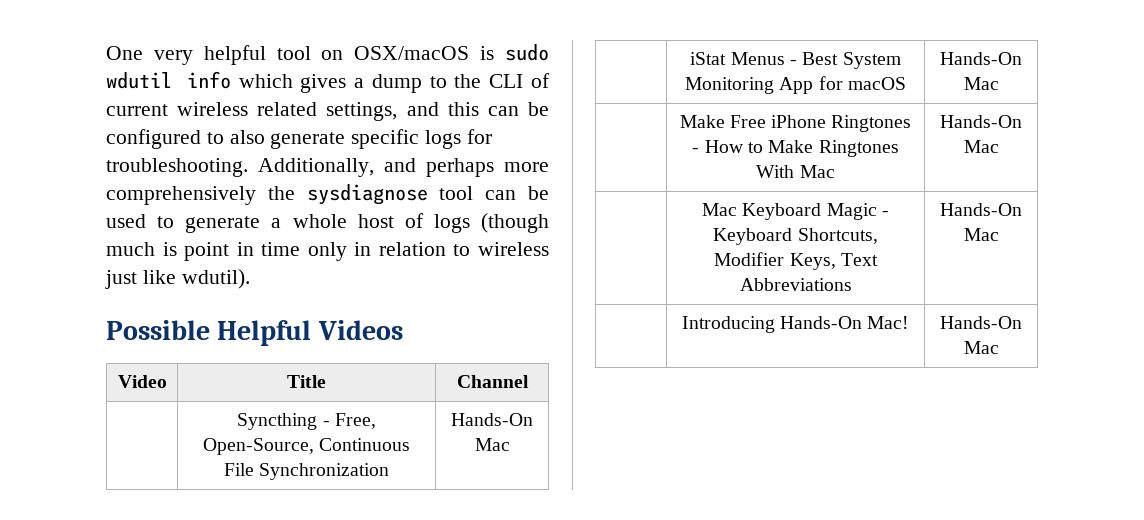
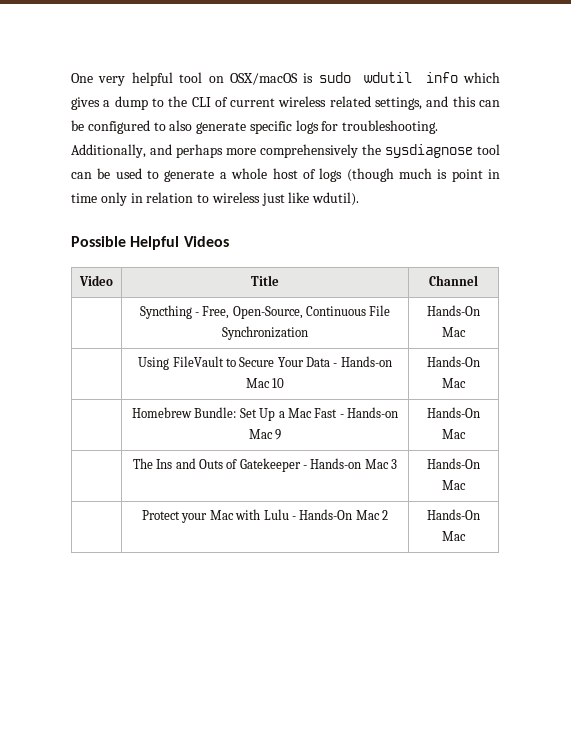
[690,52,901,69] [685,76,906,94] [940,52,1022,65] [963,77,999,90] [679,115,912,132] [692,140,899,157] [756,165,835,178] [940,115,1022,128] [963,140,999,153] [702,203,889,220] [713,228,878,245] [714,252,878,270] [739,278,852,291] [940,203,1022,216] [963,228,999,241] [681,316,910,333] iStat Menus - Best System Monitoring App for macOS | Hands-On Mac // | Make Free iPhone Ringtones - How to Make Ringtones With Mac | Hands-On Mac // | Mac Keyboard Magic - Keyboard Shortcuts, Modifier Keys, Text Abbreviations | Hands-On Mac // | Introducing Hands-On Mac! -> [138,356,392,370] [245,378,285,388] [427,356,480,367] [442,378,466,388] [132,407,398,421] [248,429,282,440] [427,407,480,418] [442,429,466,439] [132,458,398,472] [427,458,480,469] [442,480,466,490] [142,509,388,523] Using FileVault to Secure Your Data - Hands-on Mac 10 | Hands-On Mac // | Homebrew Bundle: Set Up a Mac Fast - Hands-on Mac 9 | Hands-On Mac // | The Ins and Outs of Gatekeeper - Hands-on Mac 3 | Hands-On Mac // | Protect your Mac with Lulu - Hands-On Mac 2

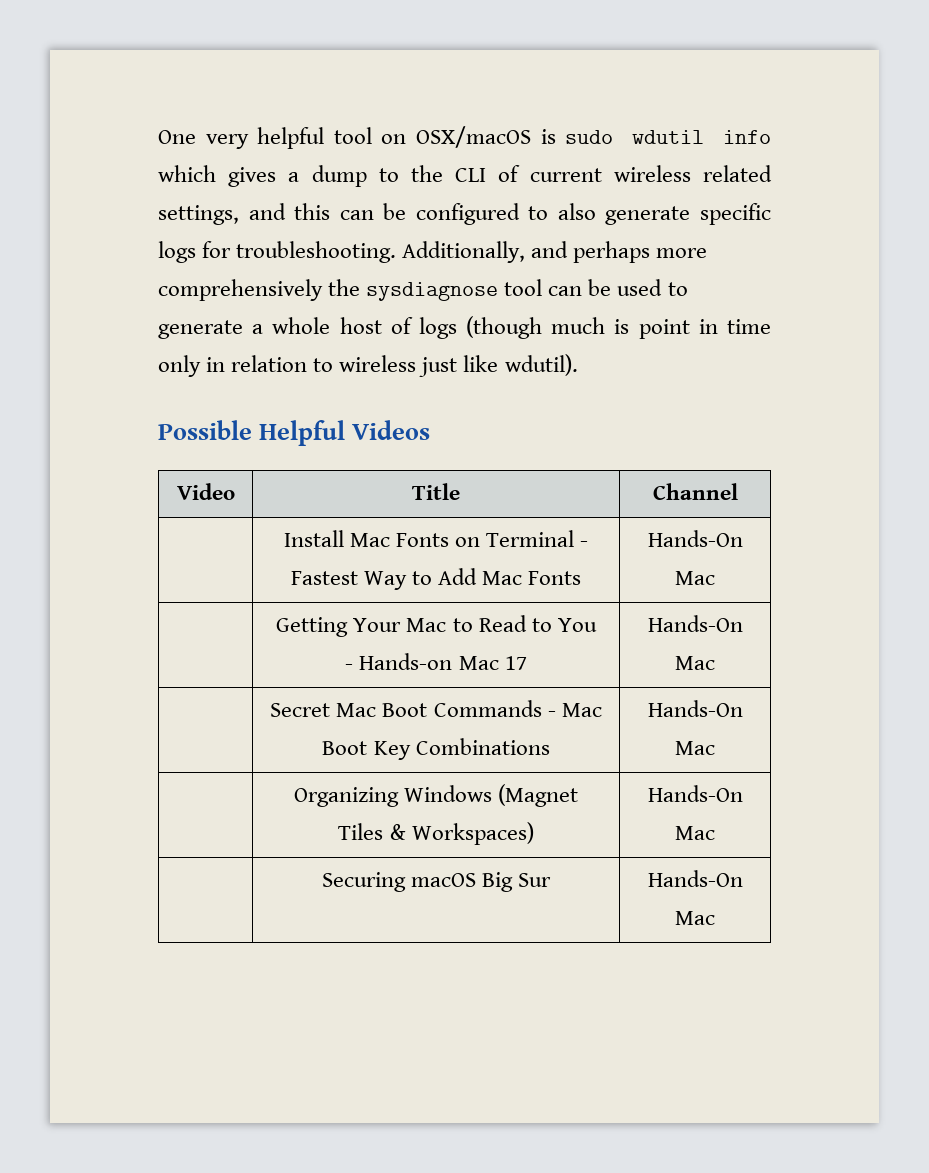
[139,305,391,319] [222,326,308,340] [427,305,480,316] [442,327,466,337] [138,356,392,370] [245,378,285,388] [427,356,480,367] [442,378,466,388] [132,407,398,421] [248,429,282,440] [427,407,480,418] [442,429,466,439] [132,458,398,472] [427,458,480,469] [442,480,466,490] [142,509,388,523] Syncthing - Free, Open-Source, Continuous File Synchronization | Hands-On Mac // | Using FileVault to Secure Your Data - Hands-on Mac 10 | Hands-On Mac // | Homebrew Bundle: Set Up a Mac Fast - Hands-on Mac 9 | Hands-On Mac // | The Ins and Outs of Gatekeeper - Hands-on Mac 3 | Hands-On Mac // | Protect your Mac with Lulu - Hands-On Mac 2 -> [283,530,589,547] [290,568,582,590] [647,530,743,547] [675,571,715,585] [276,615,597,637] [345,653,527,670] [647,615,743,632] [675,656,715,670] [270,700,602,717] [322,738,550,760] [647,700,743,717] [675,741,715,755] [293,784,579,807] [338,822,534,845] [647,785,743,802] [675,826,715,840] [321,872,552,892] Install Mac Fonts on Terminal - Fastest Way to Add Mac Fonts | Hands-On Mac // | Getting Your Mac to Read to You - Hands-on Mac 17 | Hands-On Mac // | Secret Mac Boot Commands - Mac Boot Key Combinations | Hands-On Mac // | Organizing Windows (Magnet Tiles & Workspaces) | Hands-On Mac // | Securing macOS Big Sur

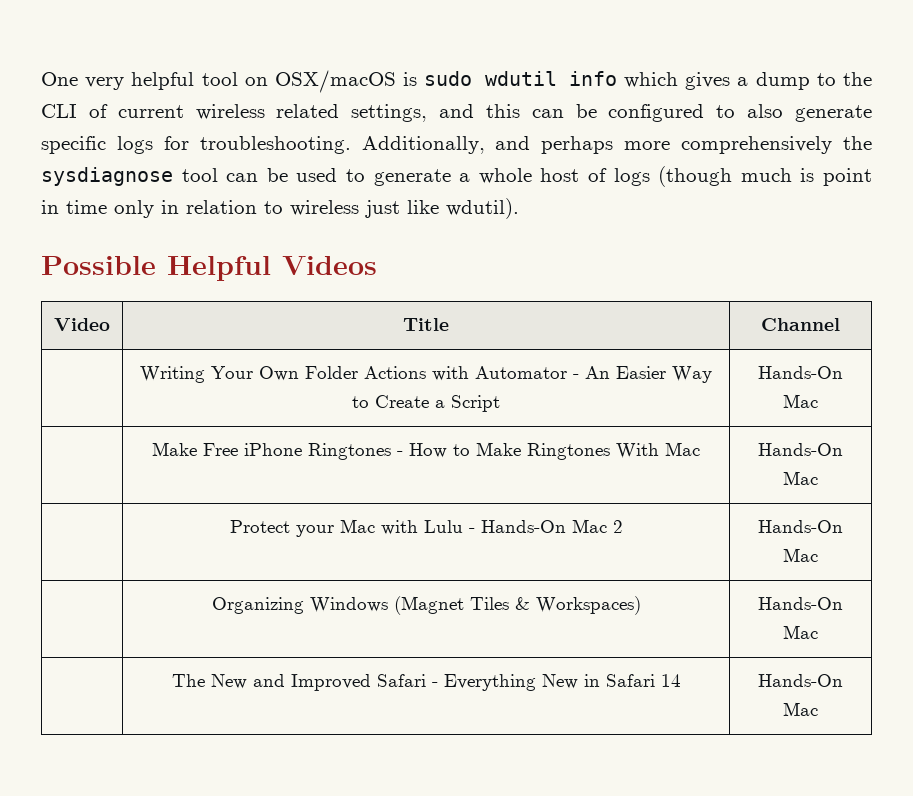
[283,530,589,547] [290,568,582,590] [647,530,743,547] [675,571,715,585] [276,615,597,637] [345,653,527,670] [647,615,743,632] [675,656,715,670] [270,700,602,717] [322,738,550,760] Install Mac Fonts on Terminal - Fastest Way to Add Mac Fonts | Hands-On Mac // | Getting Your Mac to Read to You - Hands-on Mac 17 | Hands-On Mac // | Secret Mac Boot Commands - Mac Boot Key Combinations -> [140,366,712,383] [352,395,500,412] [758,366,843,379] [783,394,818,408] [152,442,700,460] [758,443,843,456] [783,471,818,485] [229,519,623,537] Writing Your Own Folder Actions with Automator - An Easier Way to Create a Script | Hands-On Mac // | Make Free iPhone Ringtones - How to Make Ringtones With Mac | Hands-On Mac // | Protect your Mac with Lulu - Hands-On Mac 2
[321,872,552,892] Securing macOS Big Sur -> [171,674,681,691] The New and Improved Safari - Everything New in Safari 14

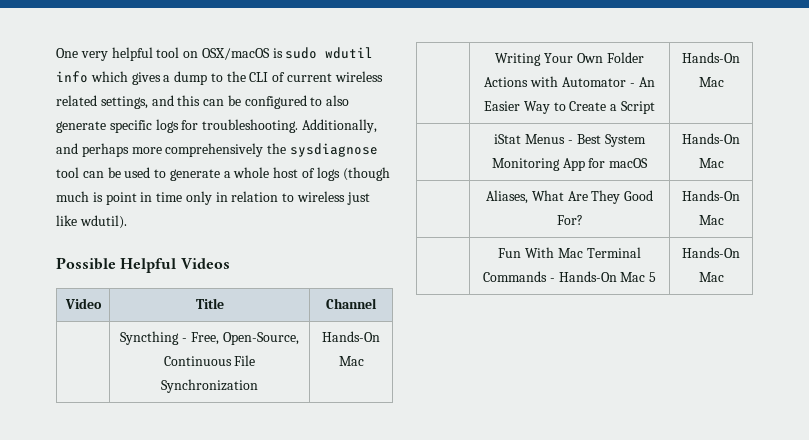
(840, 324) none -> [120,331,299,345] [163,355,256,366] [161,379,258,393] [322,331,380,342] [338,356,364,366] // | Syncthing - Free, Open-Source, Continuous File Synchronization | Hands-On Mac
[152,442,700,460] [758,443,843,456] [783,471,818,485] [229,519,623,537] [758,520,843,533] [783,548,818,562] [211,596,641,615] [758,597,843,610] [783,625,818,639] [171,674,681,691] Make Free iPhone Ringtones - How to Make Ringtones With Mac | Hands-On Mac // | Protect your Mac with Lulu - Hands-On Mac 2 | Hands-On Mac // | Organizing Windows (Magnet Tiles & Workspaces) | Hands-On Mac // | The New and Improved Safari - Everything New in Safari 14 -> [494,134,646,147] [491,158,649,171] [682,133,740,144] [698,158,724,168] [485,190,654,204] [556,215,583,225] [682,190,740,201] [698,215,724,225] [498,247,641,258] [482,271,657,282] iStat Menus - Best System Monitoring App for macOS | Hands-On Mac // | Aliases, What Are They Good For? | Hands-On Mac // | Fun With Mac Terminal Commands - Hands-On Mac 5

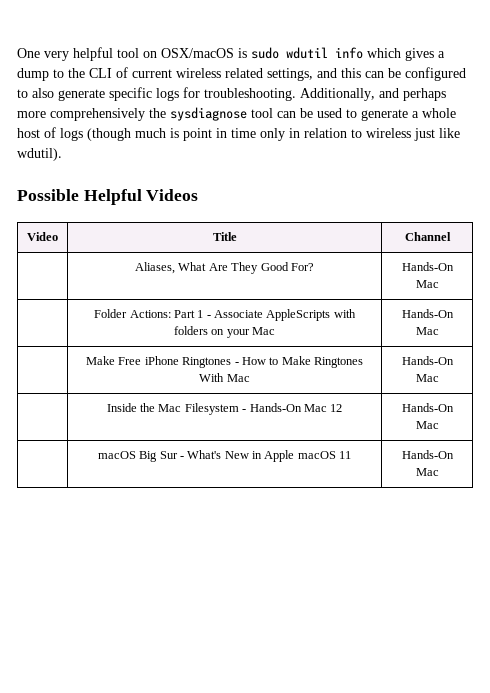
[120,331,299,345] [163,355,256,366] [161,379,258,393] [322,331,380,342] [338,356,364,366] [495,52,644,66] [484,76,655,87] [484,101,655,114] [682,52,740,63] [698,77,724,87] [494,134,646,147] [491,158,649,171] [682,133,740,144] [698,158,724,168] // | Syncthing - Free, Open-Source, Continuous File Synchronization | Hands-On Mac // | Writing Your Own Folder Actions with Automator - An Easier Way to Create a Script | Hands-On Mac // | iStat Menus - Best System Monitoring App for macOS | Hands-On Mac -> (451, 236) none
[498,247,641,258] [482,271,547,282] Fun With Mac Terminal Commands -> [94,309,356,321] [173,326,276,338] [401,309,454,318] [415,327,439,335] [86,356,364,368] [199,373,250,382] [401,356,454,365] [415,374,439,382] [106,403,239,415] Folder Actions: Part 1 - Associate AppleScripts with folders on your Mac | Hands-On Mac // | Make Free iPhone Ringtones - How to Make Ringtones With Mac | Hands-On Mac // | Inside the Mac Filesystem
[649,272,657,282] [682,247,740,258] [698,272,724,282] 5 | Hands-On Mac -> [330,404,343,412] [401,403,454,412] [415,421,439,429] [97,450,352,462] [401,450,454,459] [415,468,439,476] 12 | Hands-On Mac // | macOS Big Sur - What's New in Apple macOS 11 | Hands-On Mac

